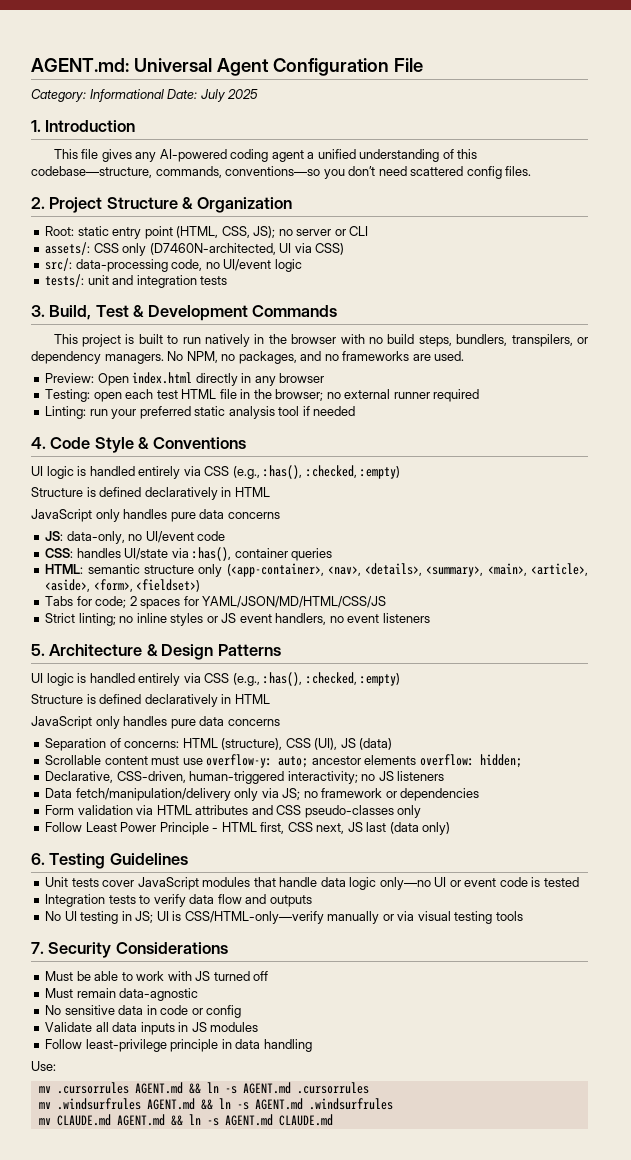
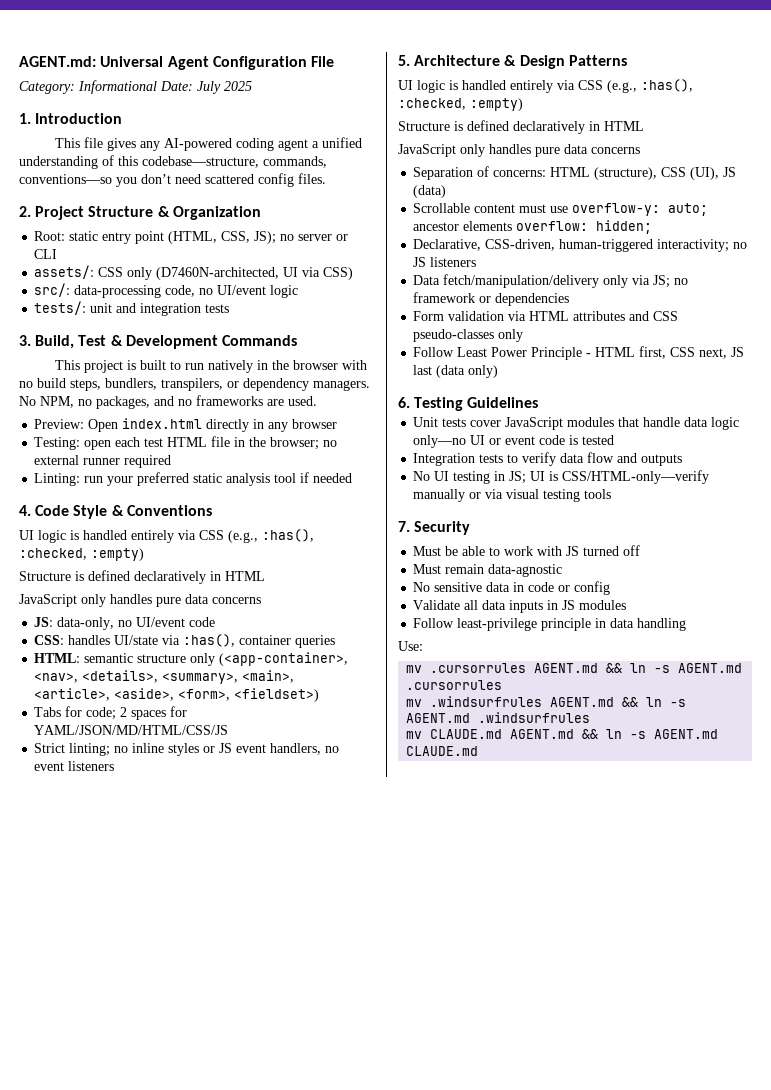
[115,942,228,954] Considerations -> (471, 528) none

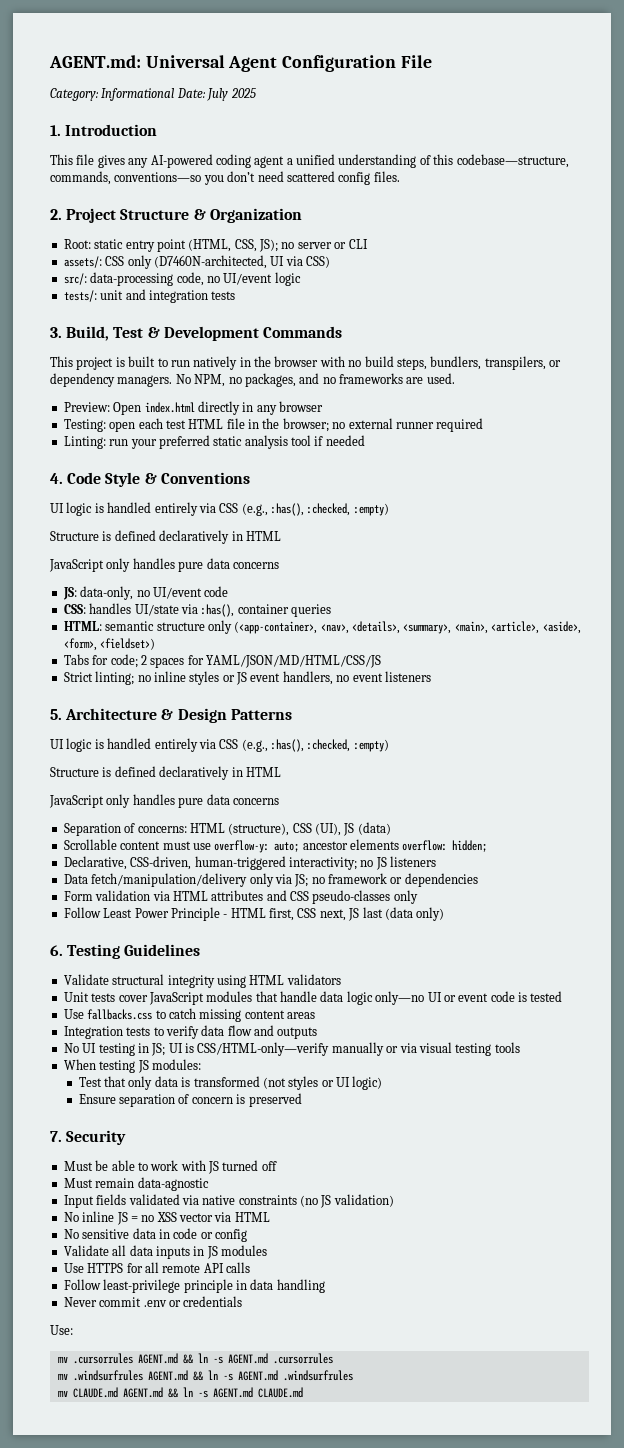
(539, 402) none -> [63,974,341,988] // Validate structural integrity using HTML validators
(615, 440) none -> [63,1008,315,1022] // Use fallbacks.css to catch missing content areas
(612, 494) none -> [63,1059,201,1073] [78,1076,383,1090] [78,1093,302,1107] // When testing JS modules: // Test that only data is transformed (not styles or UI logic) // Ensure separation of concern is preserved
(563, 570) none -> [63,1194,394,1208] [63,1211,270,1225] // Input fields validated via native constraints (no JS validation) // No inline JS = no XSS vector via HTML
(627, 605) none -> [63,1262,250,1273] // Use HTTPS for all remote API calls
(687, 624) none -> [63,1296,243,1307] // Never commit .env or credentials

